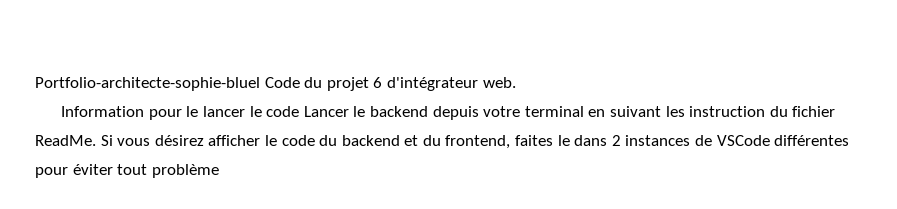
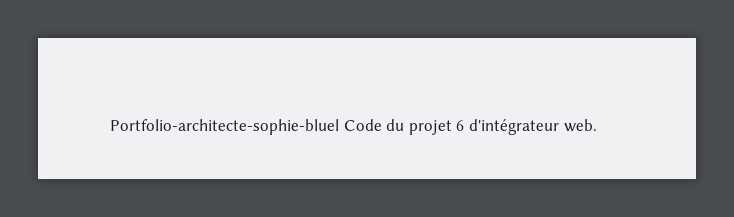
[61,106,836,120] [35,135,850,149] [35,164,219,178] // Information pour le lancer le code Lancer le backend depuis votre terminal en suivant les instruction du fichier ReadMe. Si vous désirez afficher le code du backend et du frontend, faites le dans 2 instances de VSCode différentes pour éviter tout problème -> (597, 125) none

